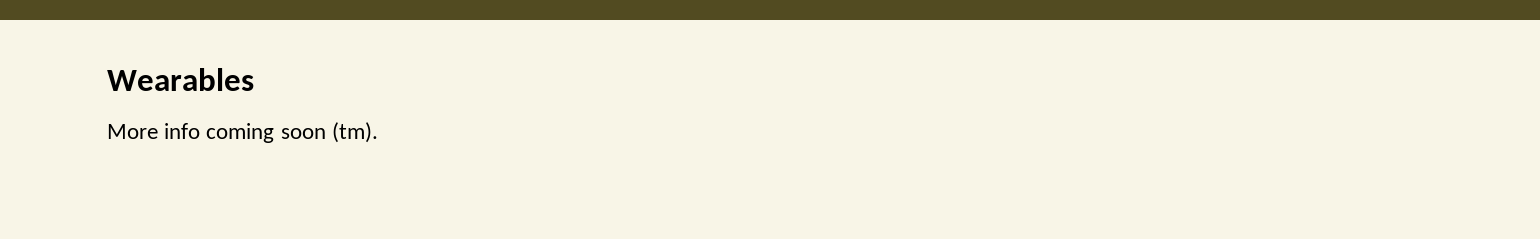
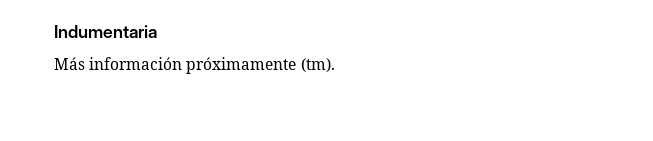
[107,68,254,91] [107,123,326,143] Wearables // More info coming soon -> [54,25,157,38] [54,57,297,74] Indumentaria // Más información próximamente

